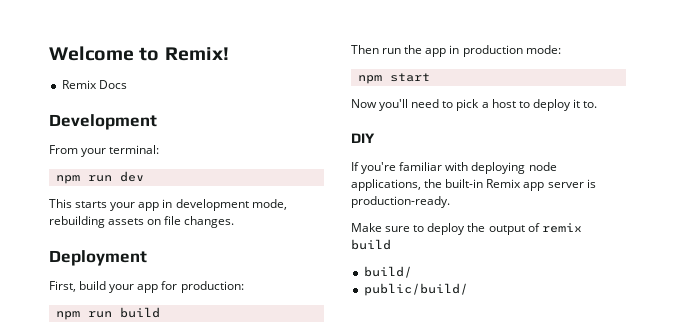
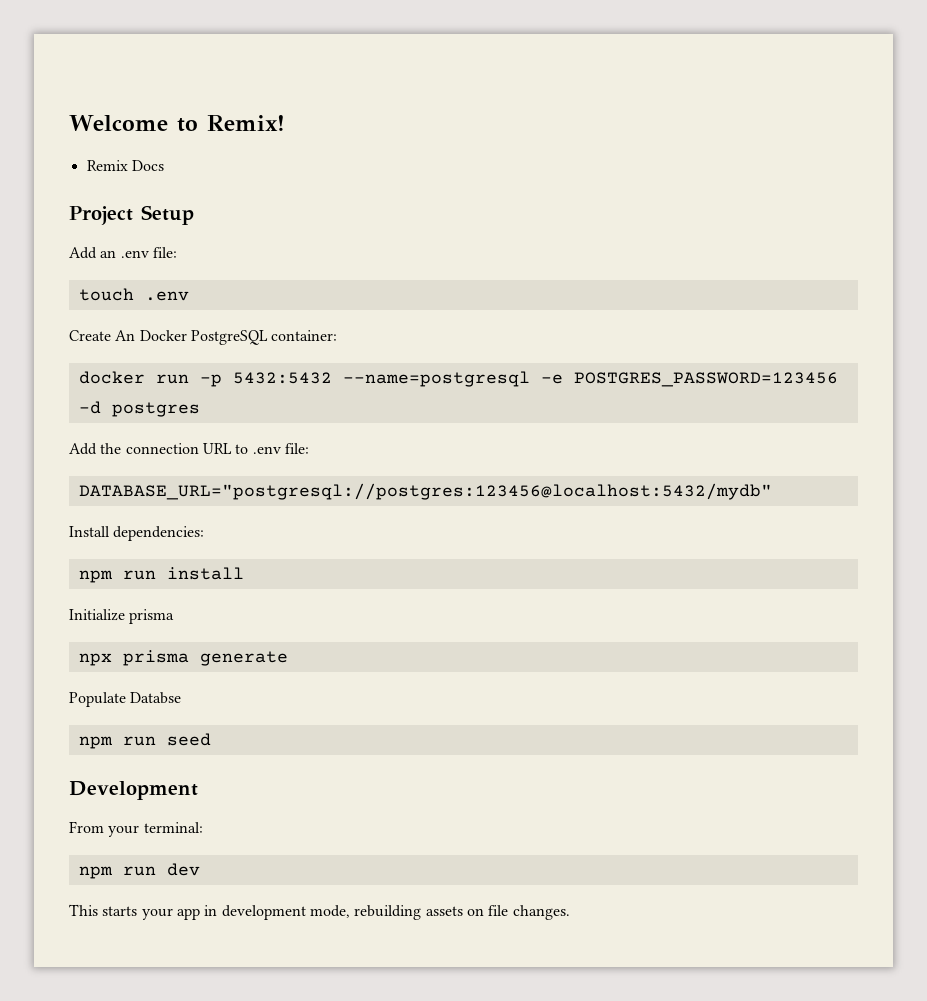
(127, 84) none -> [69,205,194,225] [69,247,177,259] [78,288,189,301] [69,330,338,345] [78,371,838,387] [78,401,200,417] [69,443,309,455] [78,483,772,500] [69,526,205,541] [78,567,244,583] [69,609,175,624] [78,650,288,666] [69,692,182,707] [78,733,211,749] // Project Setup // Add an .env file: // touch .env // Create An Docker PostgreSQL container: // docker run -p 5432:5432 --name=postgresql -e POSTGRES_PASSWORD=123456 -d postgres // Add the connection URL to .env file: // DATABASE_URL="postgresql://postgres:123456@localhost:5432/mydb" // Install dependencies: // npm run install // Initialize prisma // npx prisma generate // Populate Databse // npm run seed
[49,250,147,266] [49,281,244,293] [55,307,160,320] [351,45,561,57] [357,73,430,84] [351,99,598,111] [351,133,375,143] [351,162,557,174] [351,179,596,191] [351,196,450,208] [351,223,582,235] [351,239,391,250] [363,266,412,278] [363,283,468,296] // Deployment // First, build your app for production: // npm run build // Then run the app in production mode: // npm start // Now you'll need to pick a host to deploy it to. // DIY // If you're familiar with deploying node applications, the built-in Remix app server is production-ready. // Make sure to deploy the output of remix build // build/ // public/build/ -> (570, 912) none

